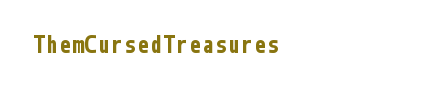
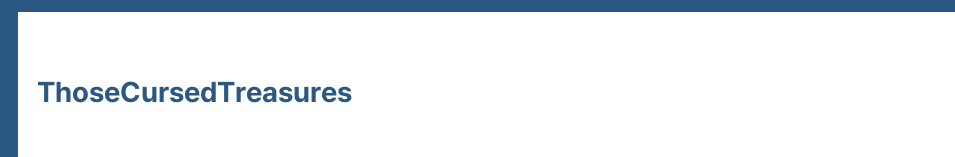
[32,35,279,53] ThemCursedTreasures -> [37,81,352,103] ThoseCursedTreasures

